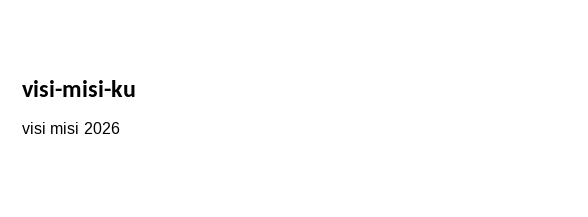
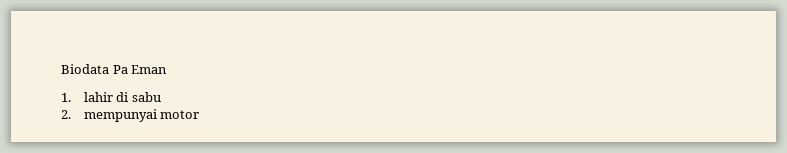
[22,80,136,97] [22,122,120,134] visi-misi-ku // visi misi 2026 -> [61,64,168,74] [61,92,161,102] [61,109,200,122] Biodata Pa Eman // 1. lahir di sabu // 2. mempunyai motor

